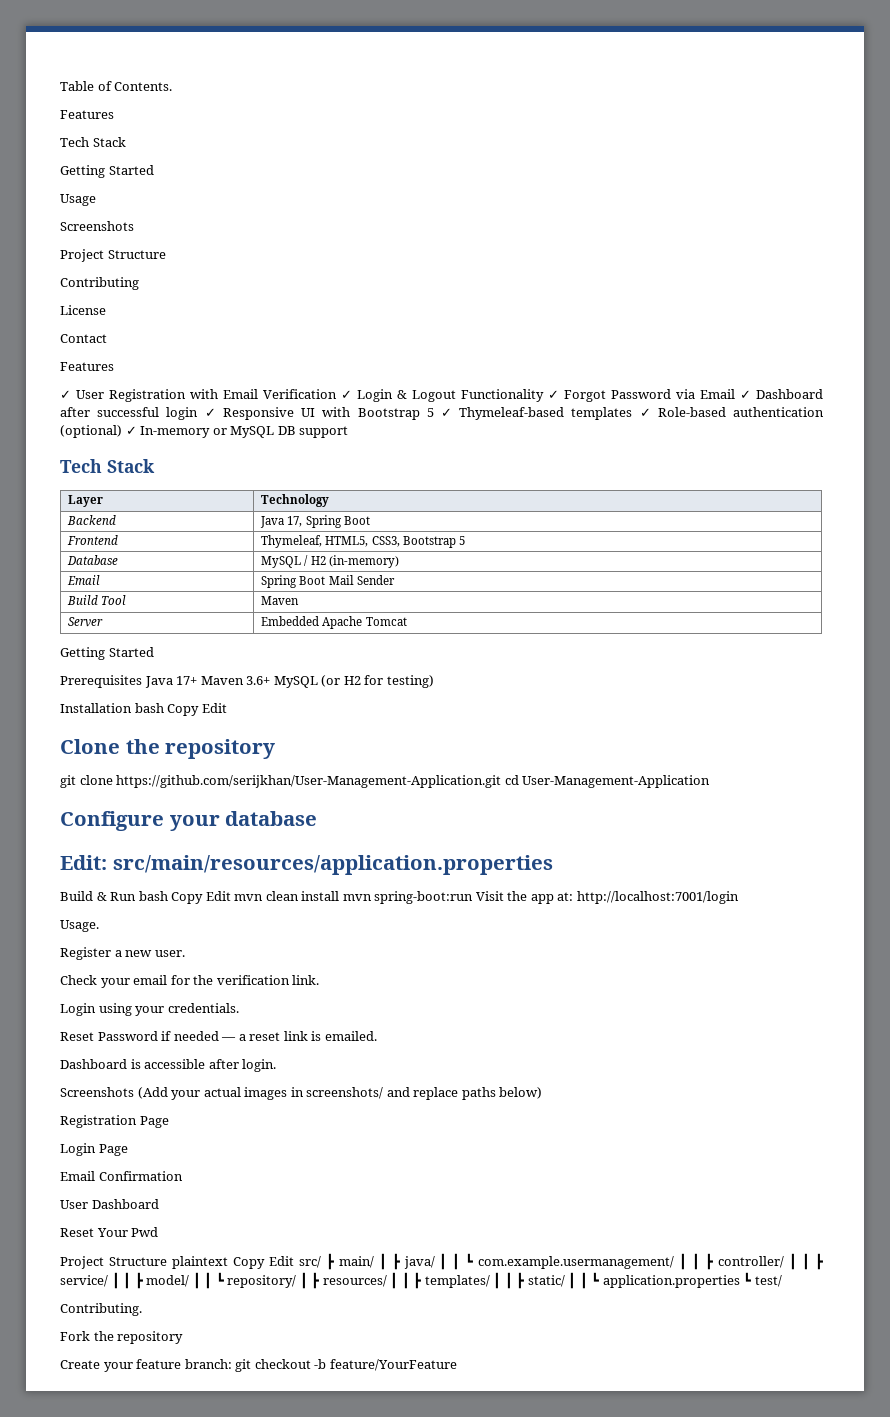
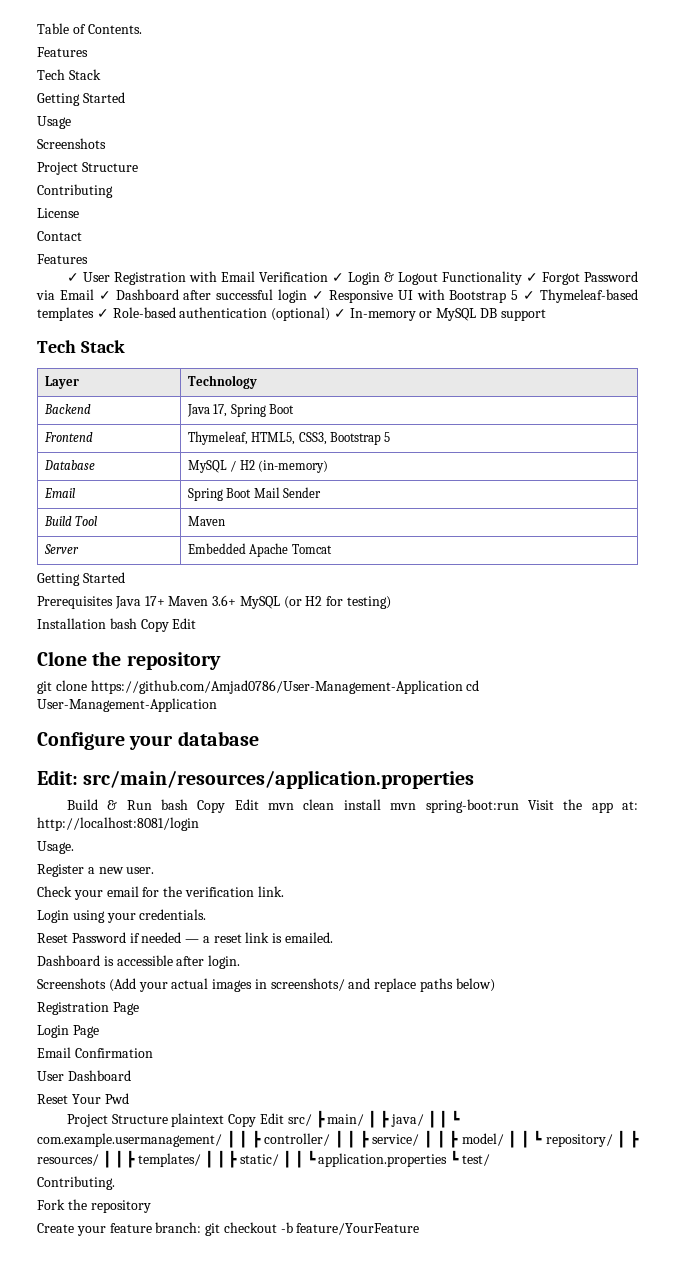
[116,775,502,788] https://github.com/serijkhan/User-Management-Application.git -> [90,680,463,694] https://github.com/Amjad0786/User-Management-Application
[576,891,739,904] http://localhost:7001/login -> [37,817,199,831] http://localhost:8081/login

